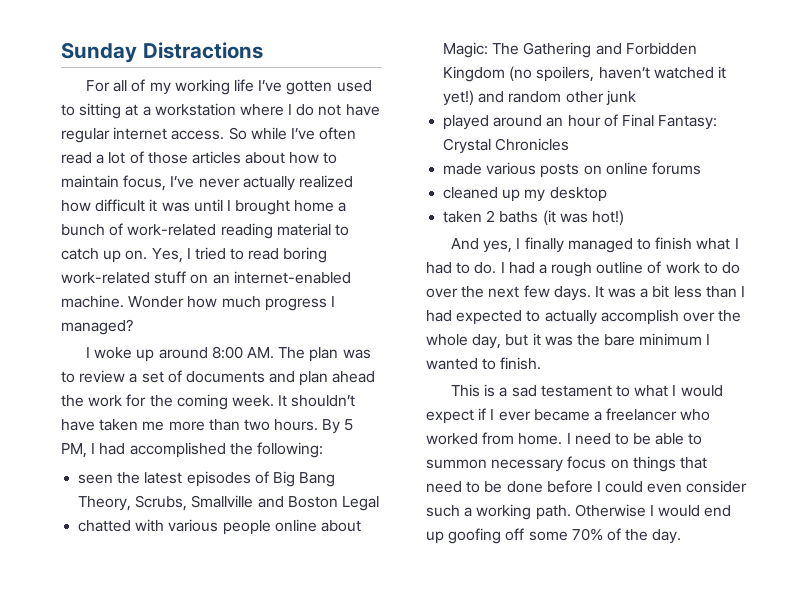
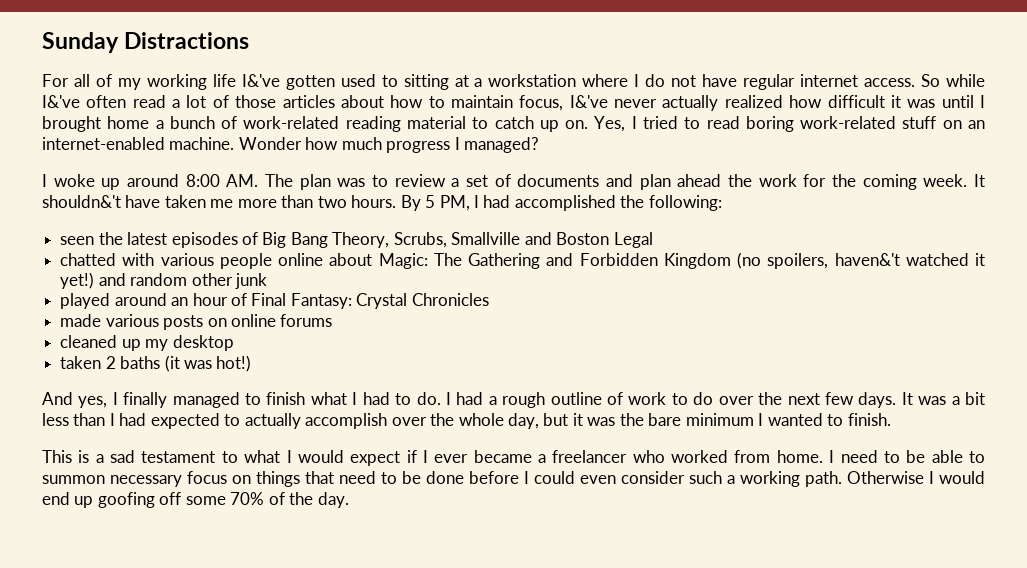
[258,80,283,92] I’ve -> [241,74,280,87] I&'ve
[290,128,315,140] I’ve -> [42,95,80,108] I&'ve
[170,176,195,188] I’ve -> [569,95,608,108] I&'ve
[291,395,356,407] shouldn’t -> [42,195,121,208] shouldn&'t
[598,67,650,79] haven’t -> [834,253,900,266] haven&'t

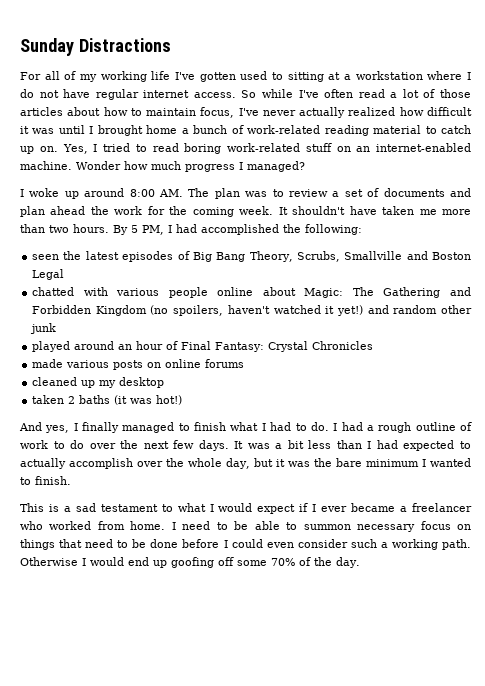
[241,74,280,87] I&'ve -> [175,72,195,80] I've
[42,95,80,108] I&'ve -> [298,90,319,98] I've
[569,95,608,108] I&'ve -> [238,108,259,116] I've
[42,195,121,208] shouldn&'t -> [292,206,346,215] shouldn't
[834,253,900,266] haven&'t -> [227,305,270,314] haven't

